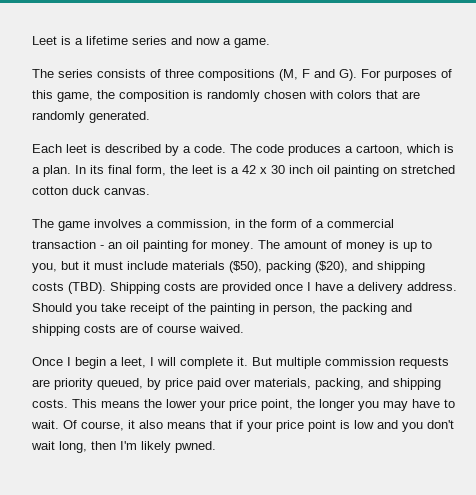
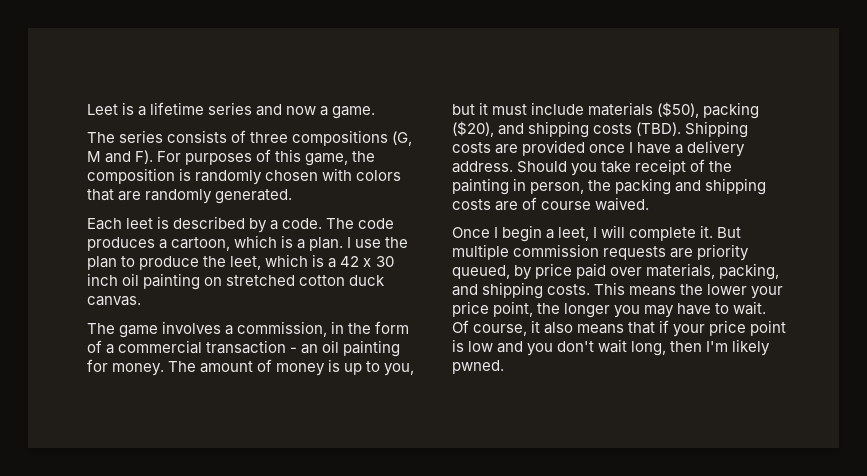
[279,69,357,81] (M, F and G). -> [392,131,413,146] [87,150,154,164] (G, M and F).
[75,165,213,176] In its final form, the leet -> [347,237,409,248] [87,254,309,270] I use the plan to produce the leet, which

